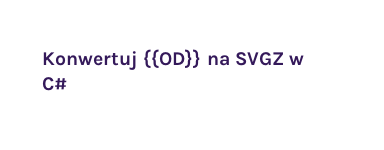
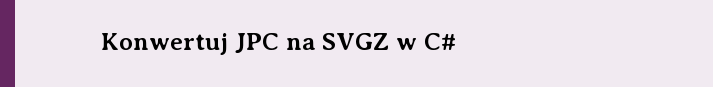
[143,49,202,69] {{OD}} -> [234,33,279,53] JPC

